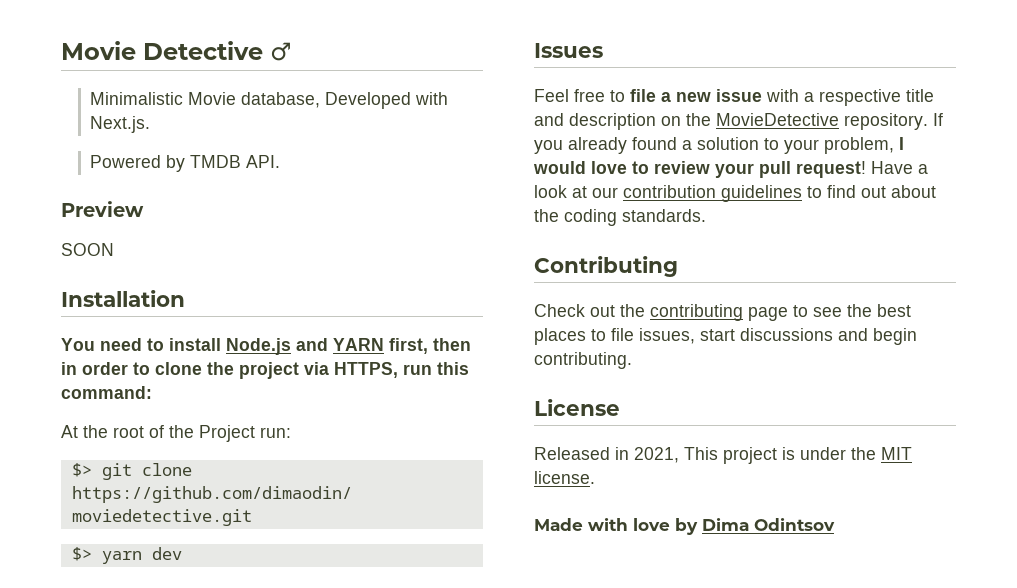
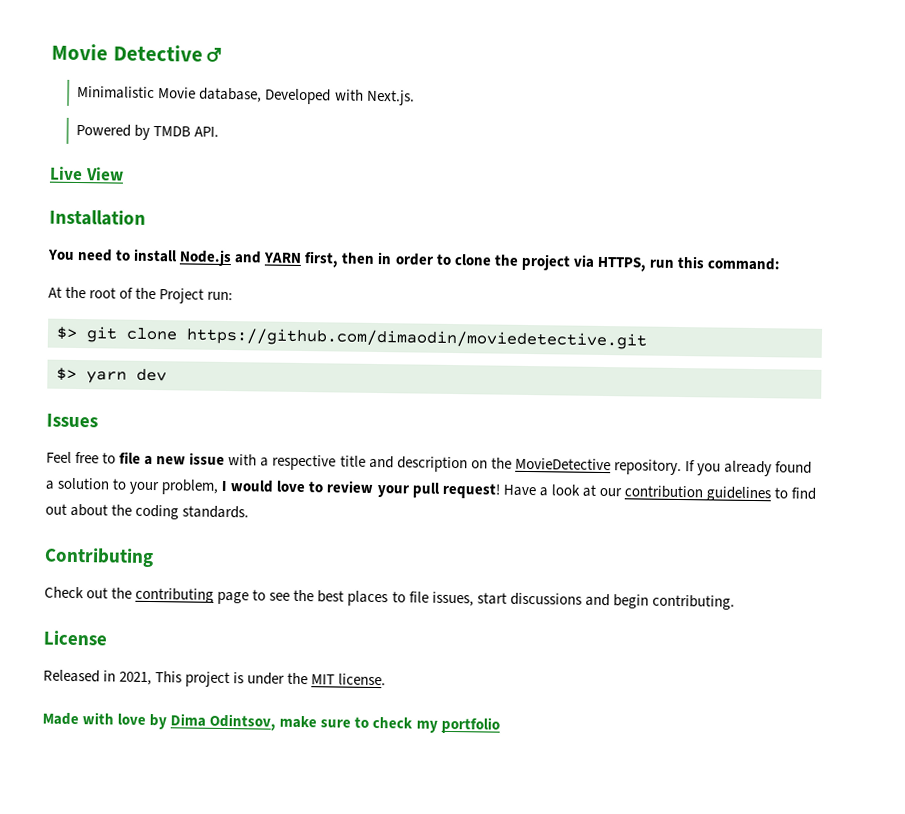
[61,201,144,217] [61,243,114,256] Preview // SOON -> [49,166,124,181] Live View
[754,518,835,531] Odintsov -> [209,713,500,734] Odintsov, make sure to check my portfolio

